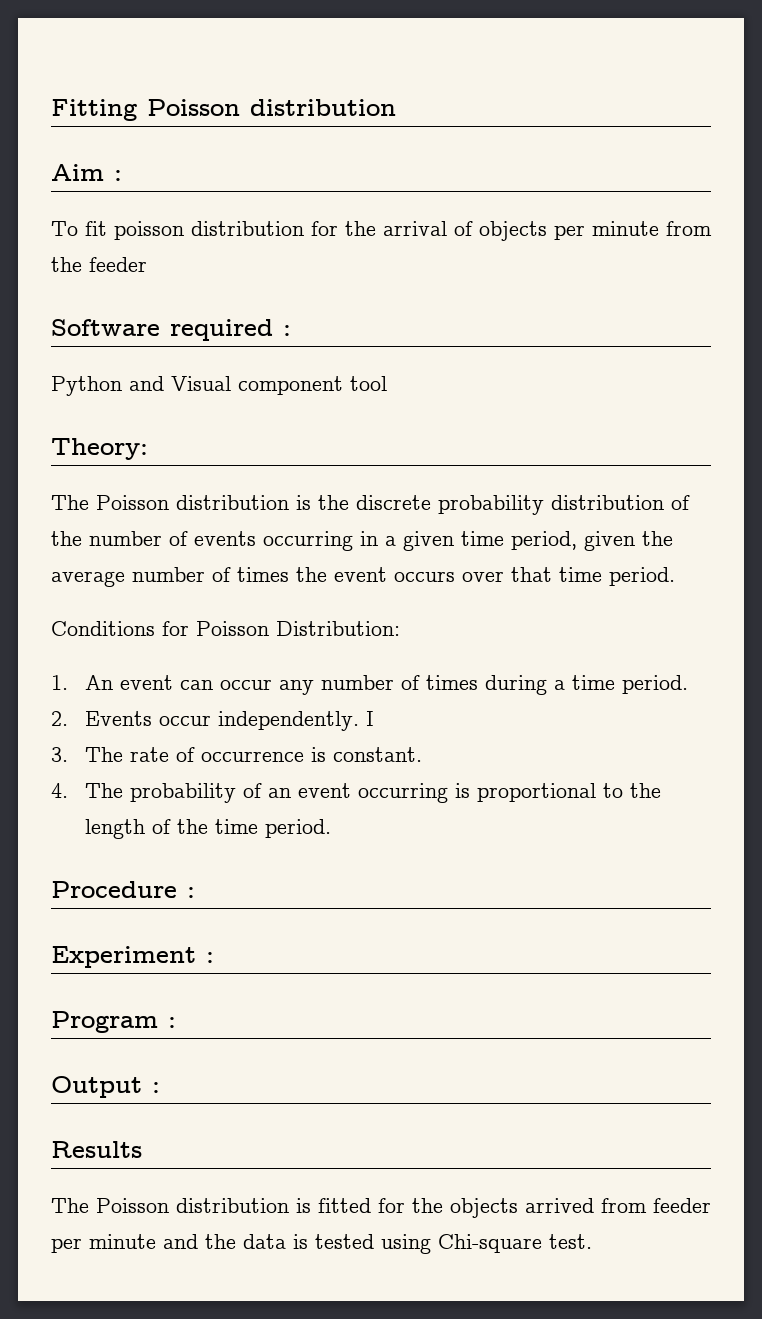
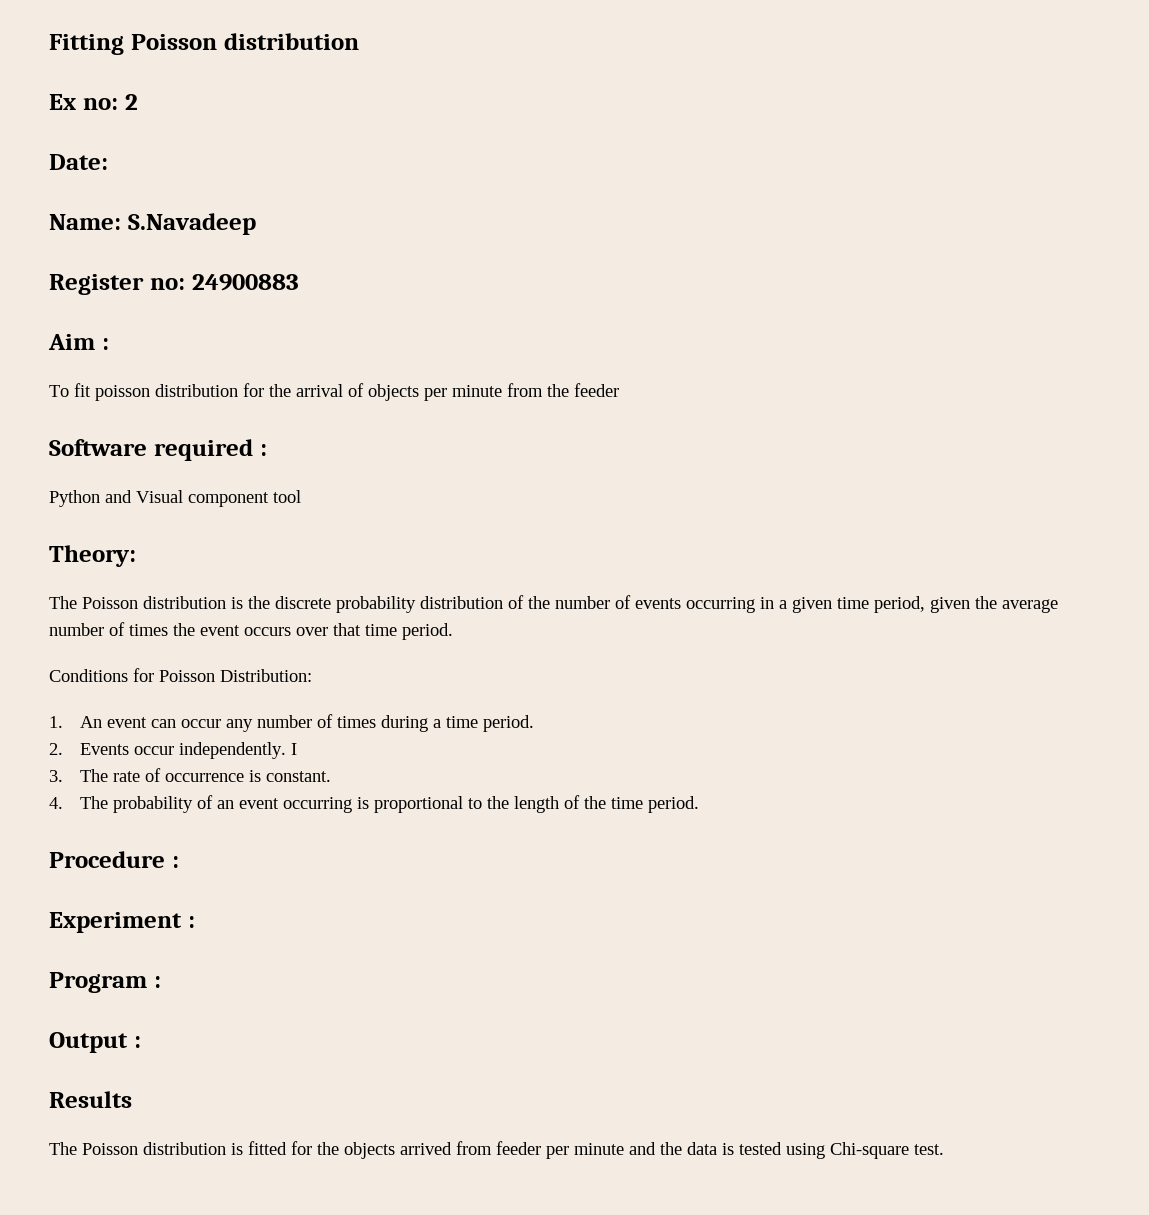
(396, 107) none -> [49,94,138,110] [49,154,108,170] [49,213,256,235] [49,274,299,295] // Ex no: 2 // Date: // Name: S.Navadeep // Register no: 24900883

